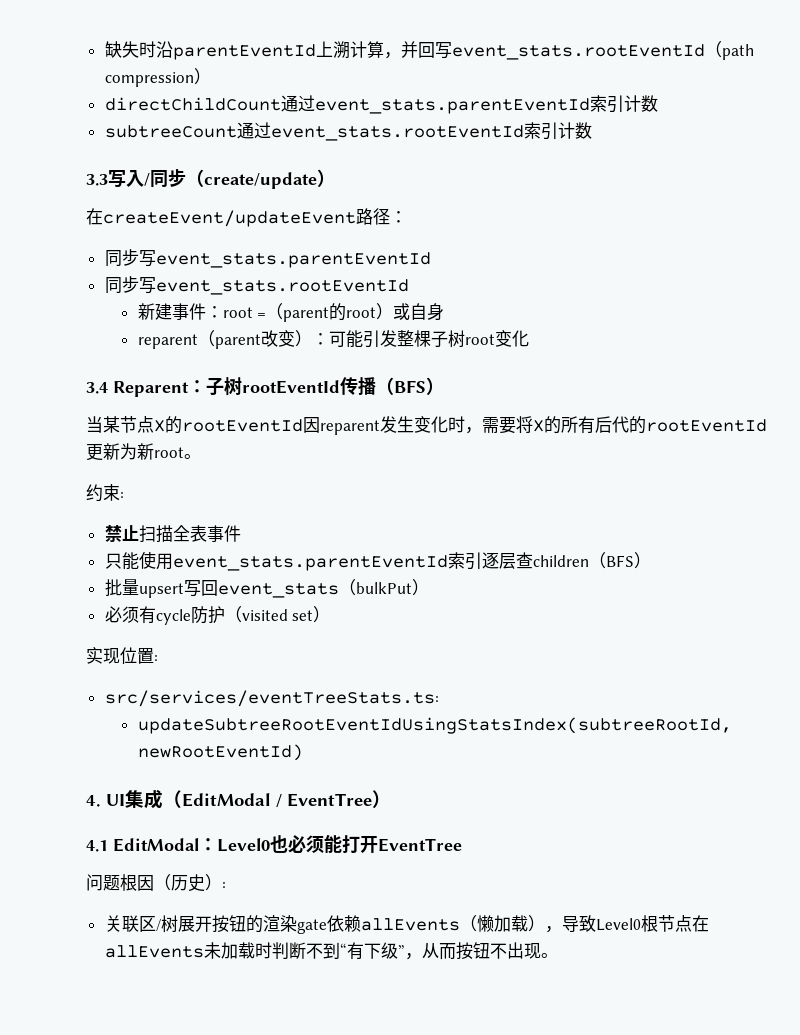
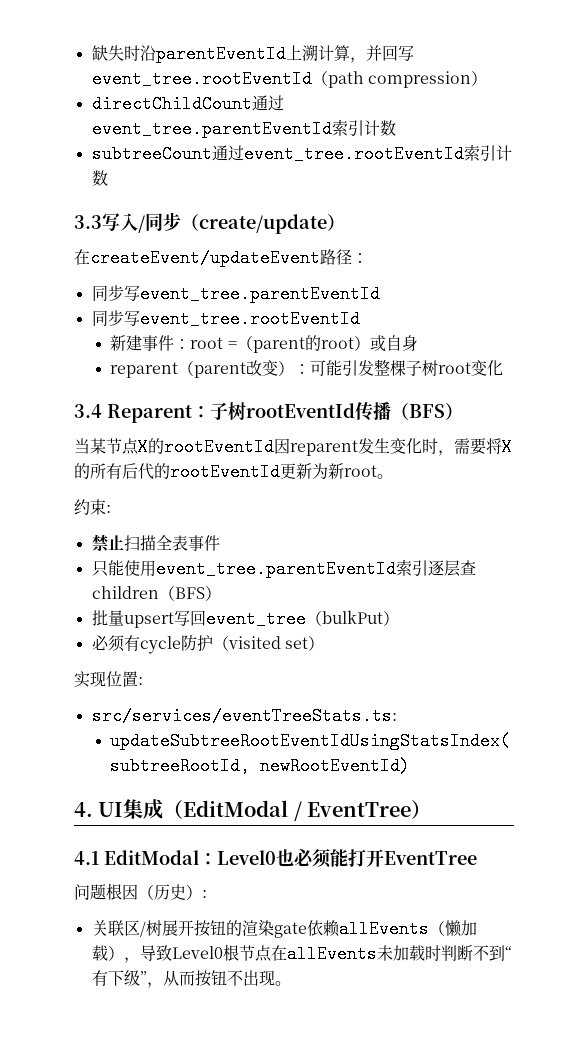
[451,44,705,60] event_stats.rootEventId -> [91,70,312,88] event_tree.rootEventId
[314,98,590,114] event_stats.parentEventId -> [91,120,332,138] event_tree.parentEventId
[270,125,524,141] event_stats.rootEventId -> [243,145,464,163] event_tree.rootEventId
[155,252,431,268] [104,276,409,295] event_stats.parentEventId // 同步写event_stats.rootEventId -> [139,285,380,303] [91,310,360,328] event_tree.parentEventId // 同步写event_tree.rootEventId
[172,555,448,571] event_stats.parentEventId -> [155,560,396,578] event_tree.parentEventId
[217,583,339,598] event_stats -> [205,610,306,628] event_tree

